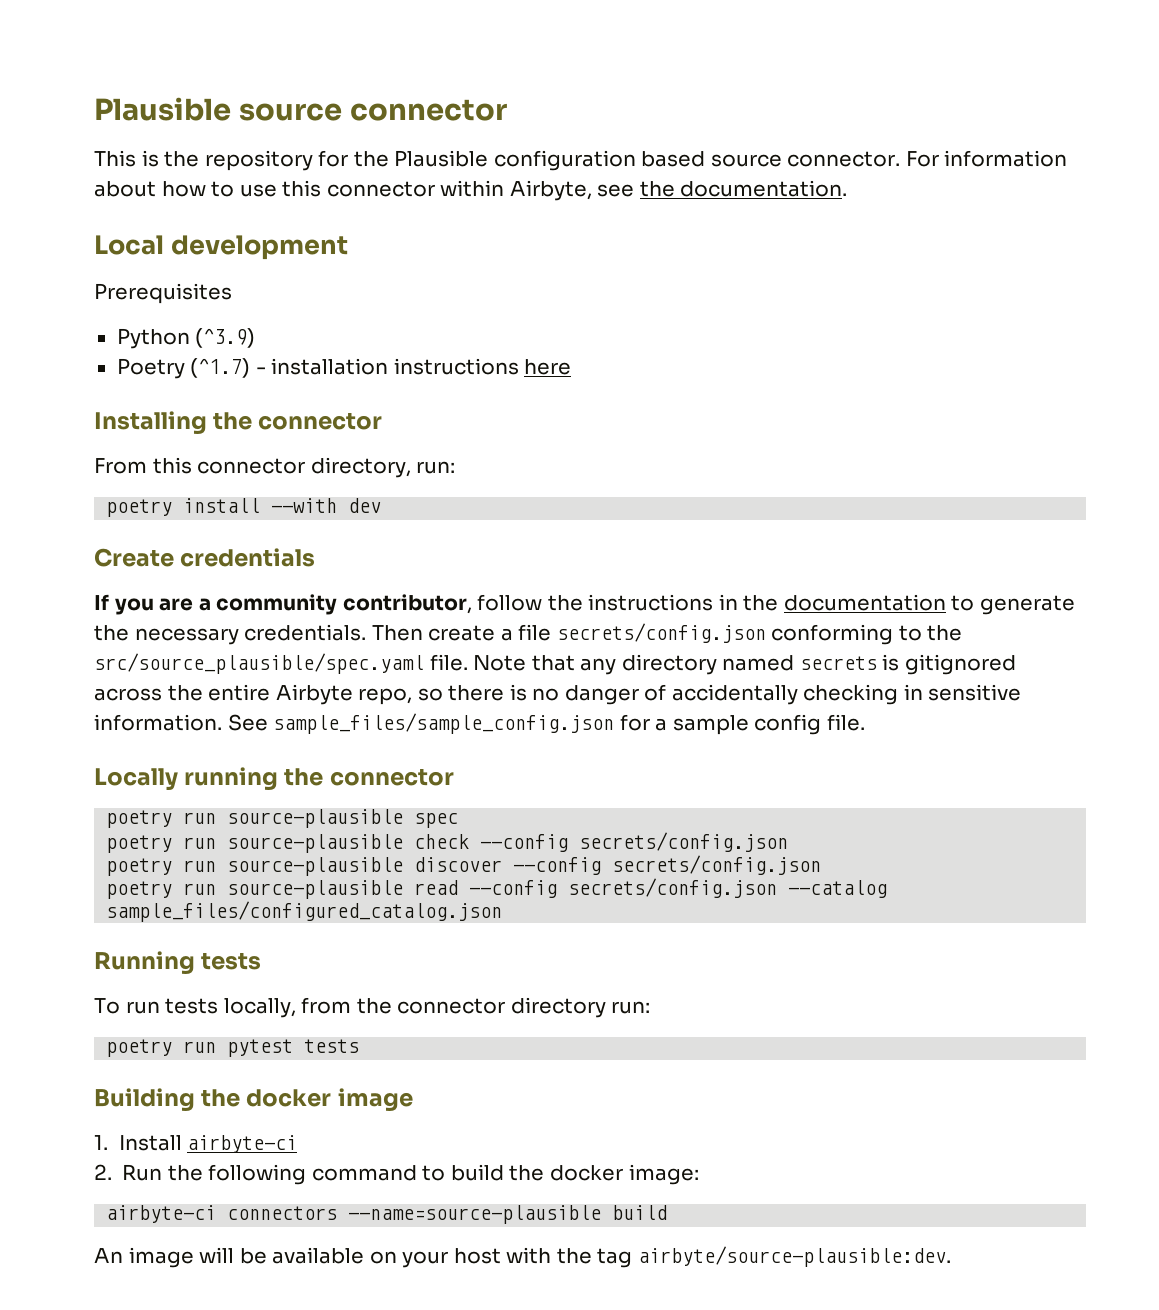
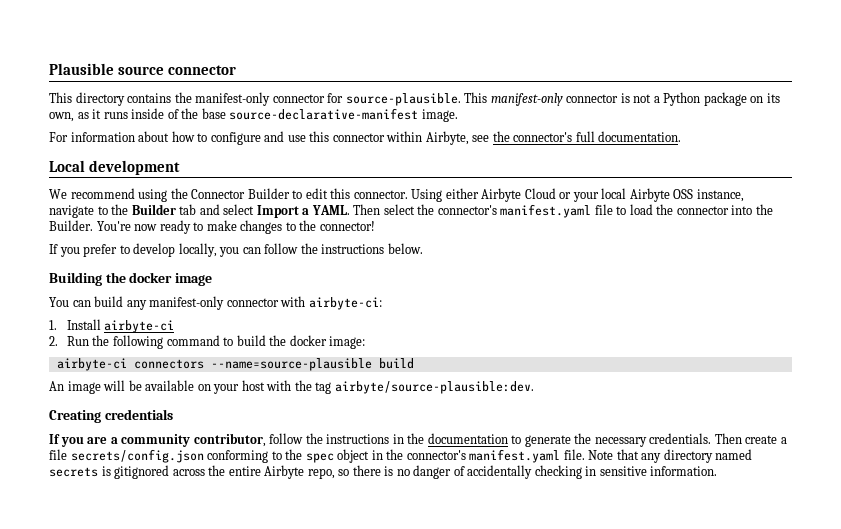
[141,150,901,171] is the repository for the Plausible configuration based source connector. -> [75,92,780,106] [49,108,458,122] directory contains the manifest-only connector for source-plausible. This manifest-only connector is not a Python package on its own, as it runs inside of the base source-declarative-manifest image. //
(235, 189) none -> [210,131,285,145] configure and
(675, 189) none -> [513,131,595,142] connector's full
[94,283,232,304] [116,328,256,349] [116,358,572,379] [94,411,383,435] [94,457,456,478] [106,498,382,517] [94,548,316,567] [94,594,1075,615] [94,623,963,645] [94,653,1016,675] [94,684,1022,705] [94,713,865,735] [94,767,454,791] [106,809,459,828] [106,832,789,853] [106,855,822,876] [106,878,888,899] [106,901,503,922] [94,951,262,975] [94,997,651,1018] [106,1039,360,1057] [94,1088,413,1112] Prerequisites // Python (^3.9) // Poetry (^1.7) - installation instructions here // Installing the connector // From this connector directory, run: // poetry install --with dev // Create credentials // If you are a community contributor, follow the instructions in the documentation to generate the necessary credentials. Then create a file secrets/config.json conforming to the src/source_plausible/spec.yaml file. Note that any directory named secrets is gitignored across the entire Airbyte repo, so there is no danger of accidentally checking in sensitive information. See sample_files/sample_config.json for a sample config file. // Locally running the connector // poetry run source-plausible spec // poetry run source-plausible check --config secrets/config.json // poetry run source-plausible discover --config secrets/config.json // poetry run source-plausible read --config secrets/config.json --catalog sample_files/configured_catalog.json // Running tests // To run tests locally, from the connector directory run: // poetry run pytest tests // Building the docker image -> [49,188,744,202] [49,204,773,218] [49,220,375,234] [49,243,423,257] [49,272,212,286] [49,296,382,310] We recommend using the Connector Builder to edit this connector. Using either Airbyte Cloud or your local Airbyte OSS instance, navigate to the Builder tab and select Import a YAML. Then select the connector's manifest.yaml file to load the connector into the Builder. You're now ready to make changes to the connector! // If you prefer to develop locally, you can follow the instructions below. // Building the docker image // You can build any manifest-only connector with airbyte-ci:
(951, 1256) none -> [49,409,173,423] [49,433,787,447] [49,449,753,463] [49,465,718,479] // Creating credentials // If you are a community contributor, follow the instructions in the documentation to generate the necessary credentials. Then create a file secrets/config.json conforming to the spec object in the connector's manifest.yaml file. Note that any directory named secrets is gitignored across the entire Airbyte repo, so there is no danger of accidentally checking in sensitive information.

